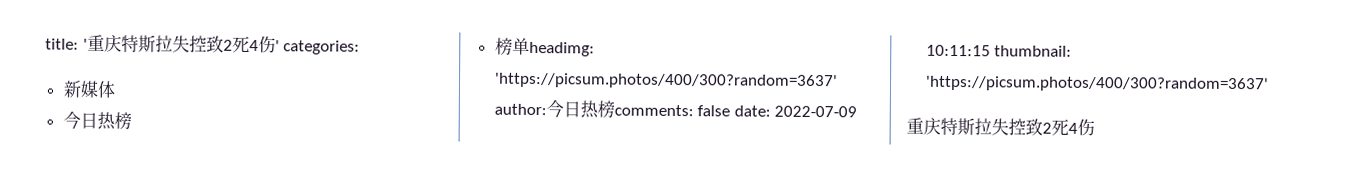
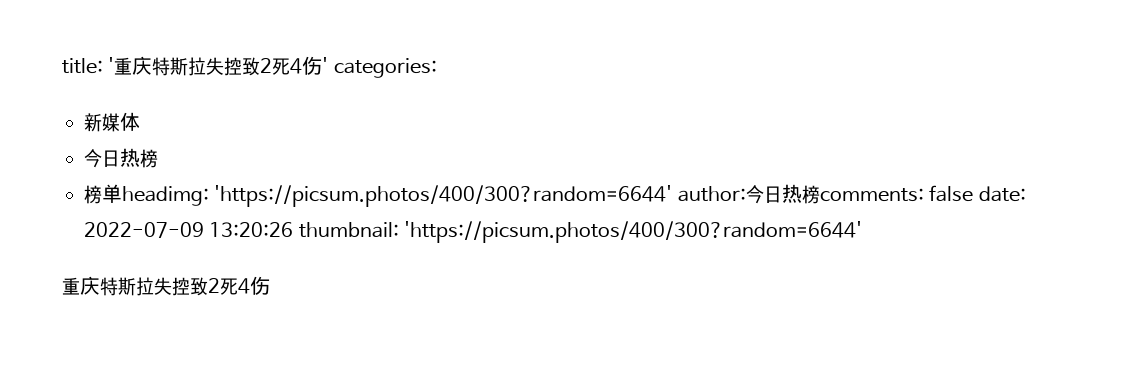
[493,72,838,90] 'https://picsum.photos/400/300?random=3637' -> [214,185,673,207] 'https://picsum.photos/400/300?random=6644'
[925,44,1073,57] [924,75,1269,93] 10:11:15 thumbnail: 'https://picsum.photos/400/300?random=3637' -> [209,221,863,243] 13:20:26 thumbnail: 'https://picsum.photos/400/300?random=6644'

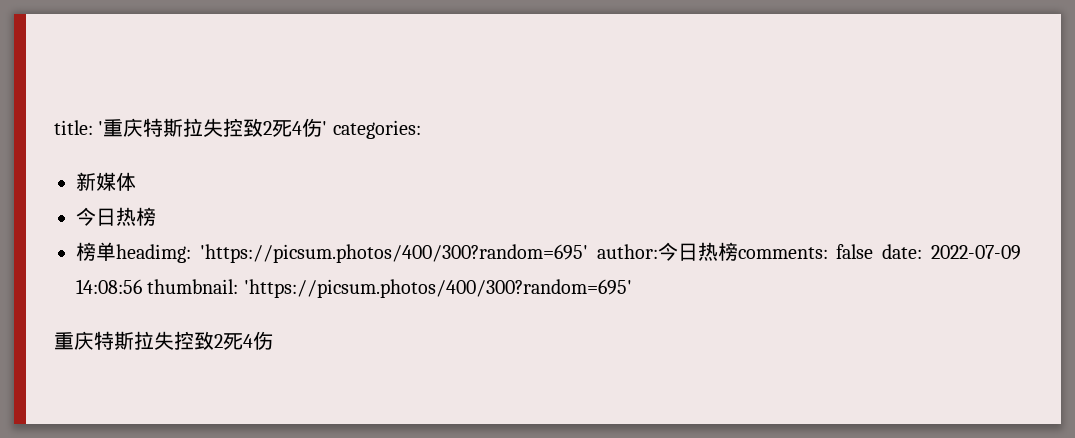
[214,185,673,207] 'https://picsum.photos/400/300?random=6644' -> [199,244,588,263] 'https://picsum.photos/400/300?random=695'
[209,221,863,243] 13:20:26 thumbnail: 'https://picsum.photos/400/300?random=6644' -> [76,279,632,298] 14:08:56 thumbnail: 'https://picsum.photos/400/300?random=695'

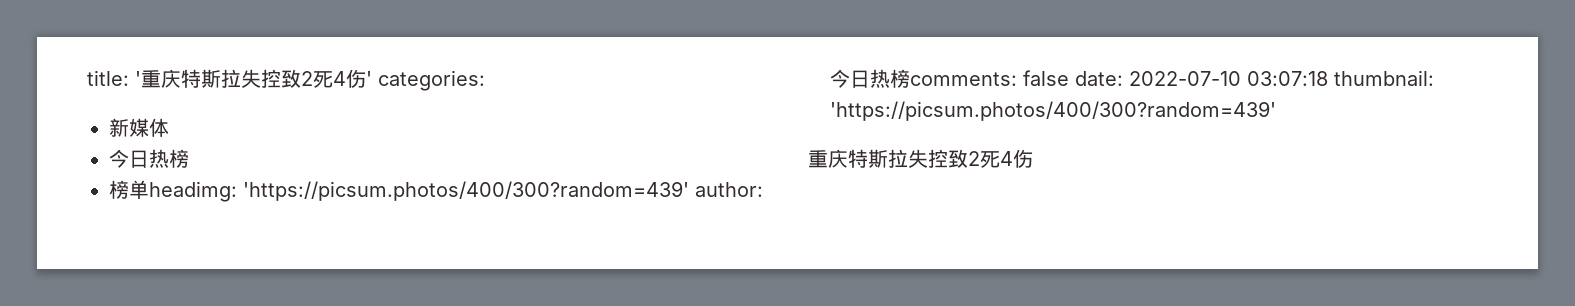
[199,244,588,263] 'https://picsum.photos/400/300?random=695' -> [243,181,689,201] 'https://picsum.photos/400/300?random=439'
[930,245,1021,260] [76,279,632,298] 2022-07-09 14:08:56 thumbnail: 'https://picsum.photos/400/300?random=695' -> [1129,70,1434,86] [830,101,1276,121] 2022-07-10 03:07:18 thumbnail: 'https://picsum.photos/400/300?random=439'

